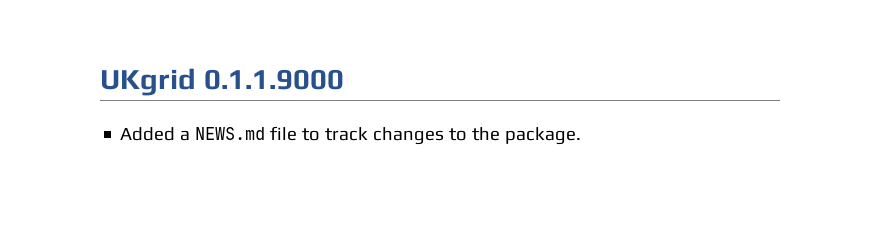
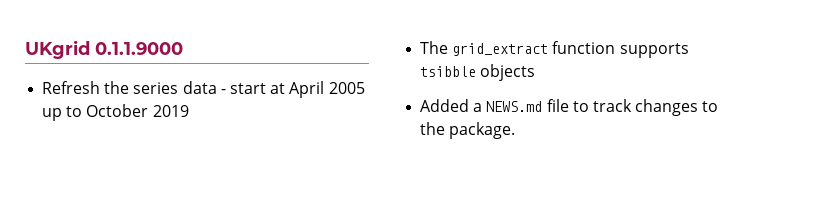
(344, 79) none -> [42,81,365,98] [42,104,189,121] [420,41,689,58] [420,64,536,81] // Refresh the series data - start at April 2005 up to October 2019 // The grid_extract function supports tsibble objects

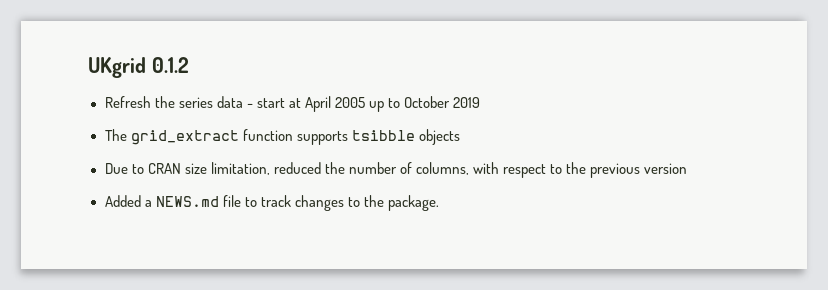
[95,42,183,55] 0.1.1.9000 -> [151,57,189,73] 0.1.2
(536, 72) none -> [104,162,688,178] // Due to CRAN size limitation, reduced the number of columns, with respect to the previous version

